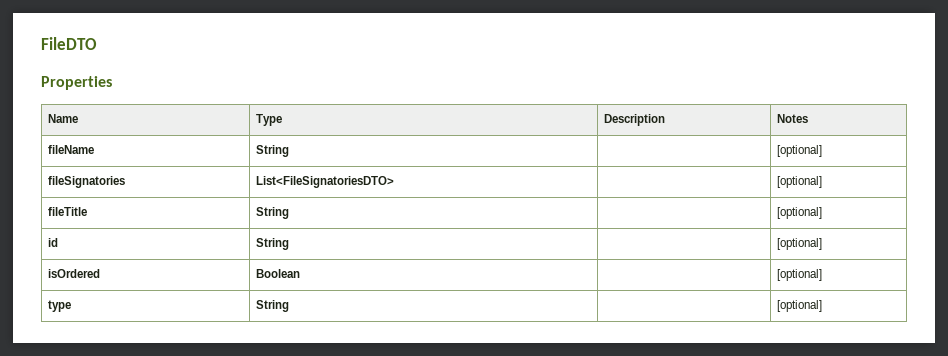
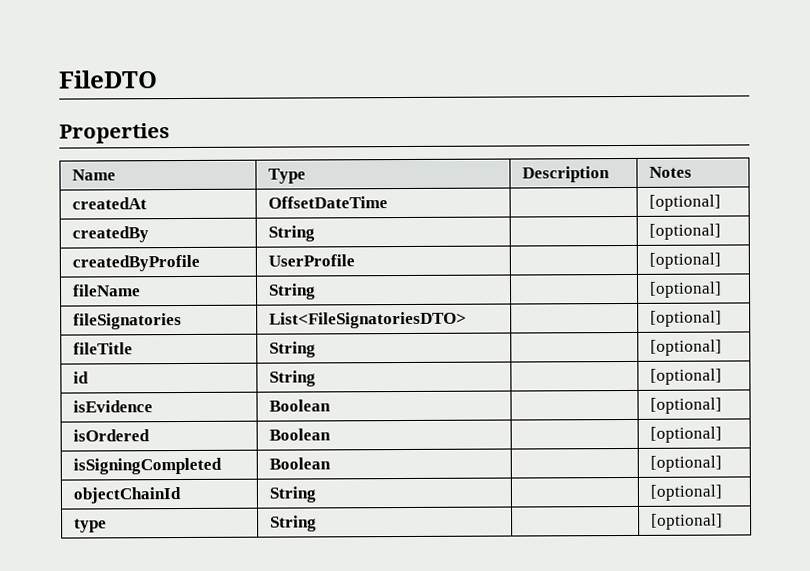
(808, 118) none -> [72,197,148,210] [268,196,389,209] [649,194,722,211] [72,226,150,243] [268,225,316,242] [649,223,722,240] [72,254,201,272] [268,254,356,267] [649,252,722,269] // createdAt | OffsetDateTime | | [optional] // createdBy | String | | [optional] // createdByProfile | UserProfile | | [optional]
(822, 244) none -> [73,400,154,413] [269,399,332,412] [650,397,723,414] // isEvidence | Boolean | | [optional]
(822, 275) none -> [73,457,223,475] [269,457,332,470] [650,455,723,472] [73,487,182,504] [269,486,317,503] [650,484,723,501] // isSigningCompleted | Boolean | | [optional] // objectChainId | String | | [optional]

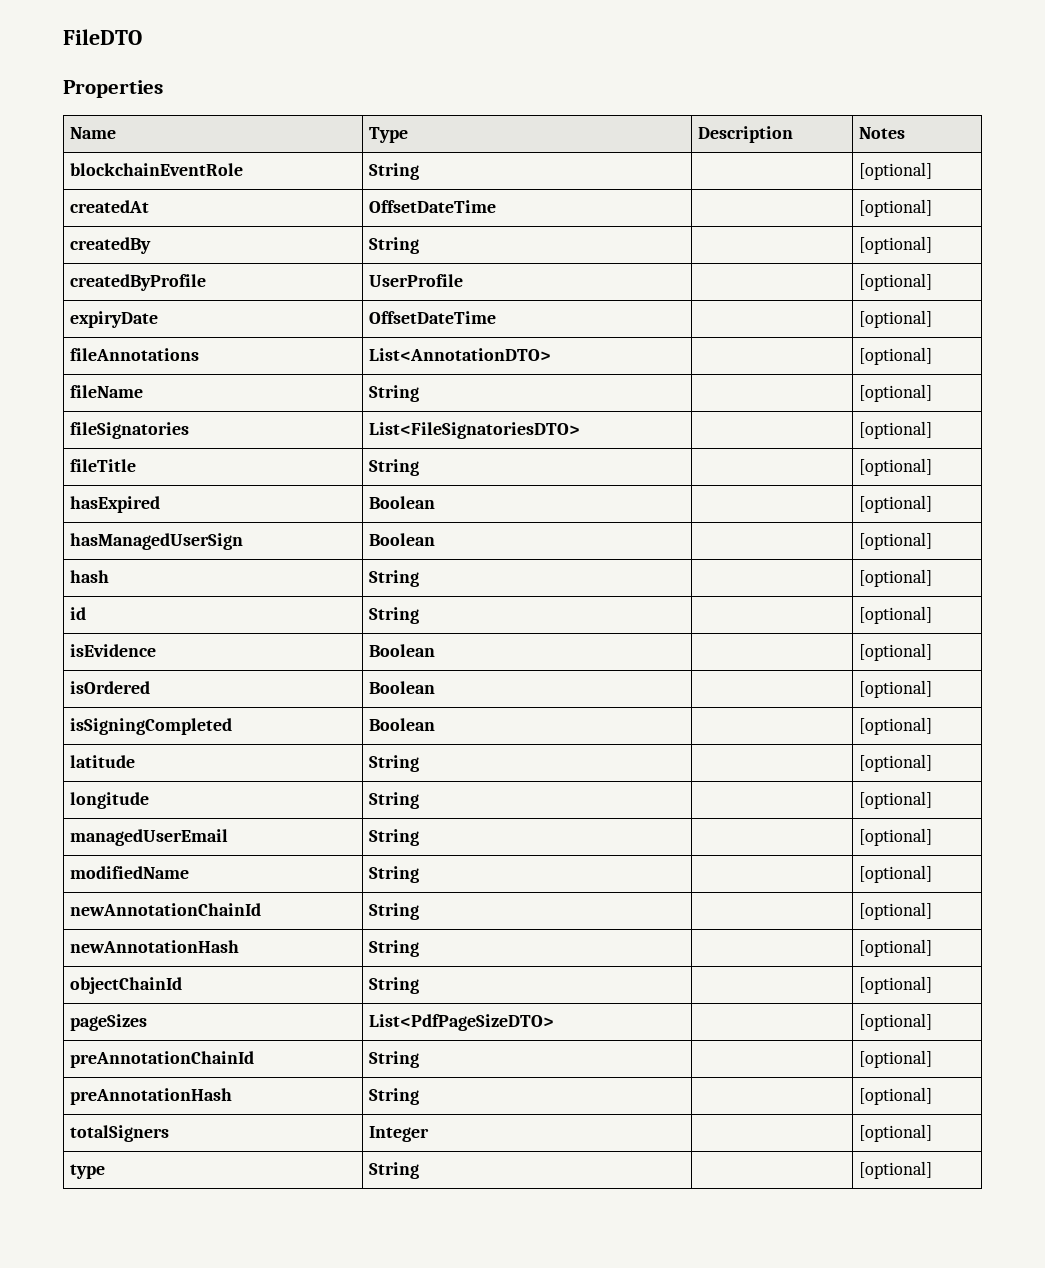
(693, 172) none -> [70,163,244,176] [369,163,420,180] [859,162,933,180] // blockchainEventRole | String | | [optional]
(722, 260) none -> [70,311,159,328] [369,311,497,324] [859,310,933,328] [70,348,200,361] [369,348,552,361] [859,347,933,365] // expiryDate | OffsetDateTime | | [optional] // fileAnnotations | List<AnnotationDTO> | | [optional]
(723, 347) none -> [70,496,161,513] [369,496,436,509] [859,495,933,513] [70,533,244,550] [369,533,436,546] [859,532,933,550] [70,570,110,583] [369,570,420,587] [859,569,933,587] // hasExpired | Boolean | | [optional] // hasManagedUserSign | Boolean | | [optional] // hash | String | | [optional]
[73,487,182,504] [269,486,317,503] objectChainId | String -> [70,755,136,768] [369,755,420,772] [859,754,933,772] [70,792,150,809] [369,792,420,809] [859,791,933,809] [70,829,229,846] [369,829,420,846] [859,828,933,846] [70,866,190,879] [369,866,420,883] [859,865,933,883] [70,903,262,916] [369,903,420,920] [859,902,933,920] [70,940,240,953] [369,940,420,957] [859,939,933,957] [70,977,183,994] [369,977,420,994] [859,976,933,994] [70,1014,148,1031] [369,1014,555,1031] [859,1013,933,1031] [70,1051,255,1068] [369,1051,420,1068] [859,1050,933,1068] [70,1088,233,1105] [369,1088,420,1105] [859,1087,933,1105] [70,1125,170,1142] [369,1126,430,1142] latitude | String | | [optional] // longitude | String | | [optional] // managedUserEmail | String | | [optional] // modifiedName | String | | [optional] // newAnnotationChainId | String | | [optional] // newAnnotationHash | String | | [optional] // objectChainId | String | | [optional] // pageSizes | List<PdfPageSizeDTO> | | [optional] // preAnnotationChainId | String | | [optional] // preAnnotationHash | String | | [optional] // totalSigners | Integer

